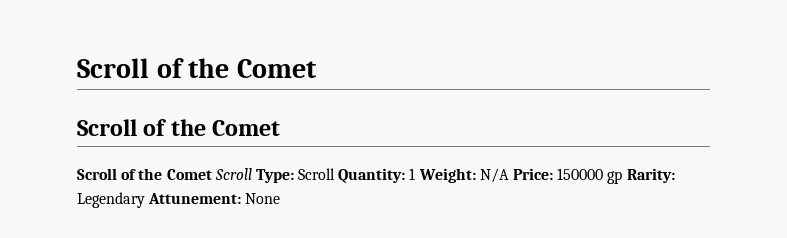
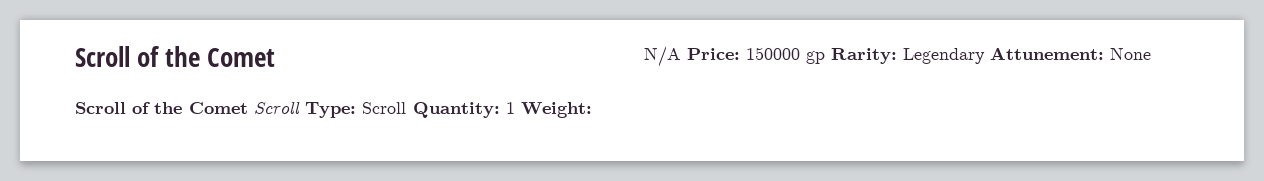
[77,58,317,78] [77,119,281,136] [77,168,212,180] Scroll of the Comet // Scroll of the Comet // Scroll of the Comet -> [75,46,276,67] [75,102,248,114] Scroll of the Comet // Scroll of the Comet

